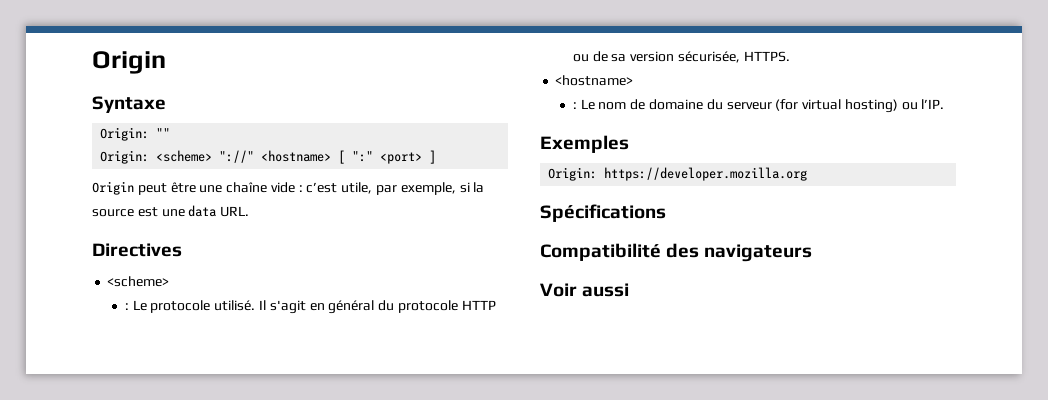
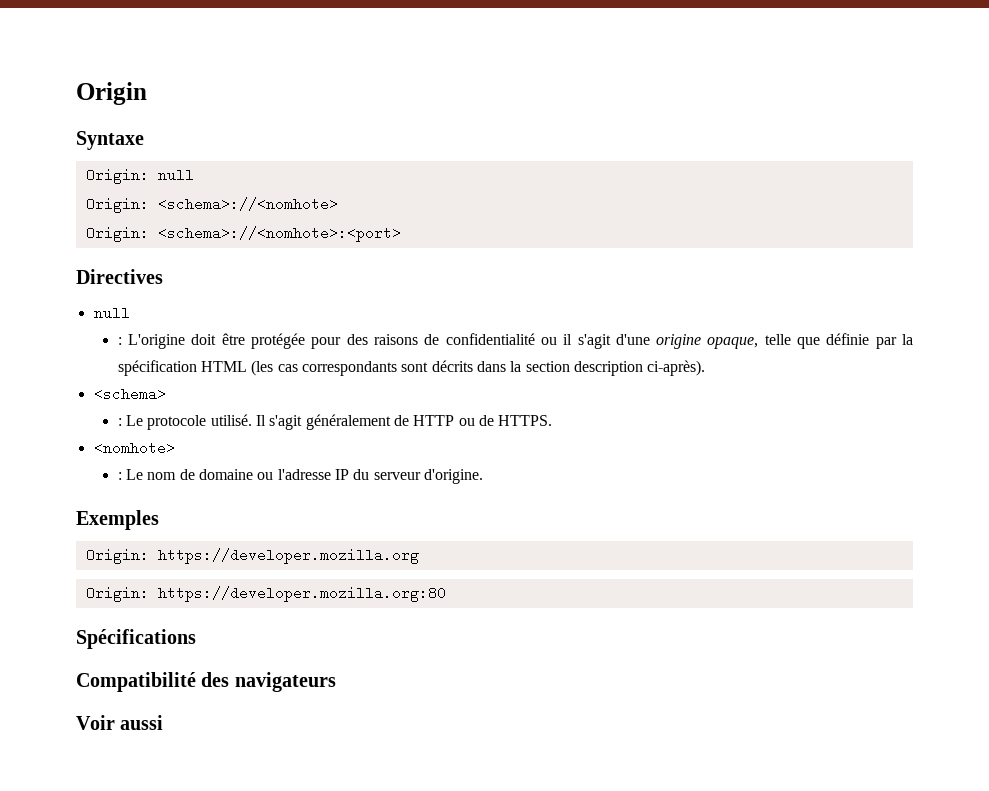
[156,128,171,138] [100,150,437,164] [92,181,485,195] [92,205,250,217] [92,243,182,257] [107,276,170,287] "" // Origin: <scheme> "://" <hostname> [ ":" <port> ] // Origin peut être une chaîne vide : c’est utile, par exemple, si la source est une data URL. // Directives // <scheme> -> [157,170,194,180] [85,197,338,213] [85,226,401,242] [76,269,163,284] [93,308,130,318] [117,333,914,349] [117,360,706,376] [93,387,166,401] null // Origin: <schema>://<nomhote> // Origin: <schema>://<nomhote>:<port> // Directives // null // : L'origine doit être protégée pour des raisons de confidentialité ou il s'agit d'une origine opaque, telle que définie par la spécification HTML (les cas correspondants sont décrits dans la section description ci-après). // <schema>
[309,300,496,314] [572,51,740,63] en général du protocole HTTP ou de sa version sécurisée, -> [305,414,494,430] généralement de HTTP ou de
[555,75,634,86] <hostname> -> [93,441,175,455] <nomhote>
[706,99,945,113] du serveur (for virtual hosting) ou l’IP. -> [257,469,483,484] ou l'adresse IP du serveur d'origine.
(808, 174) none -> [85,586,446,602] // Origin: https://developer.mozilla.org:80

